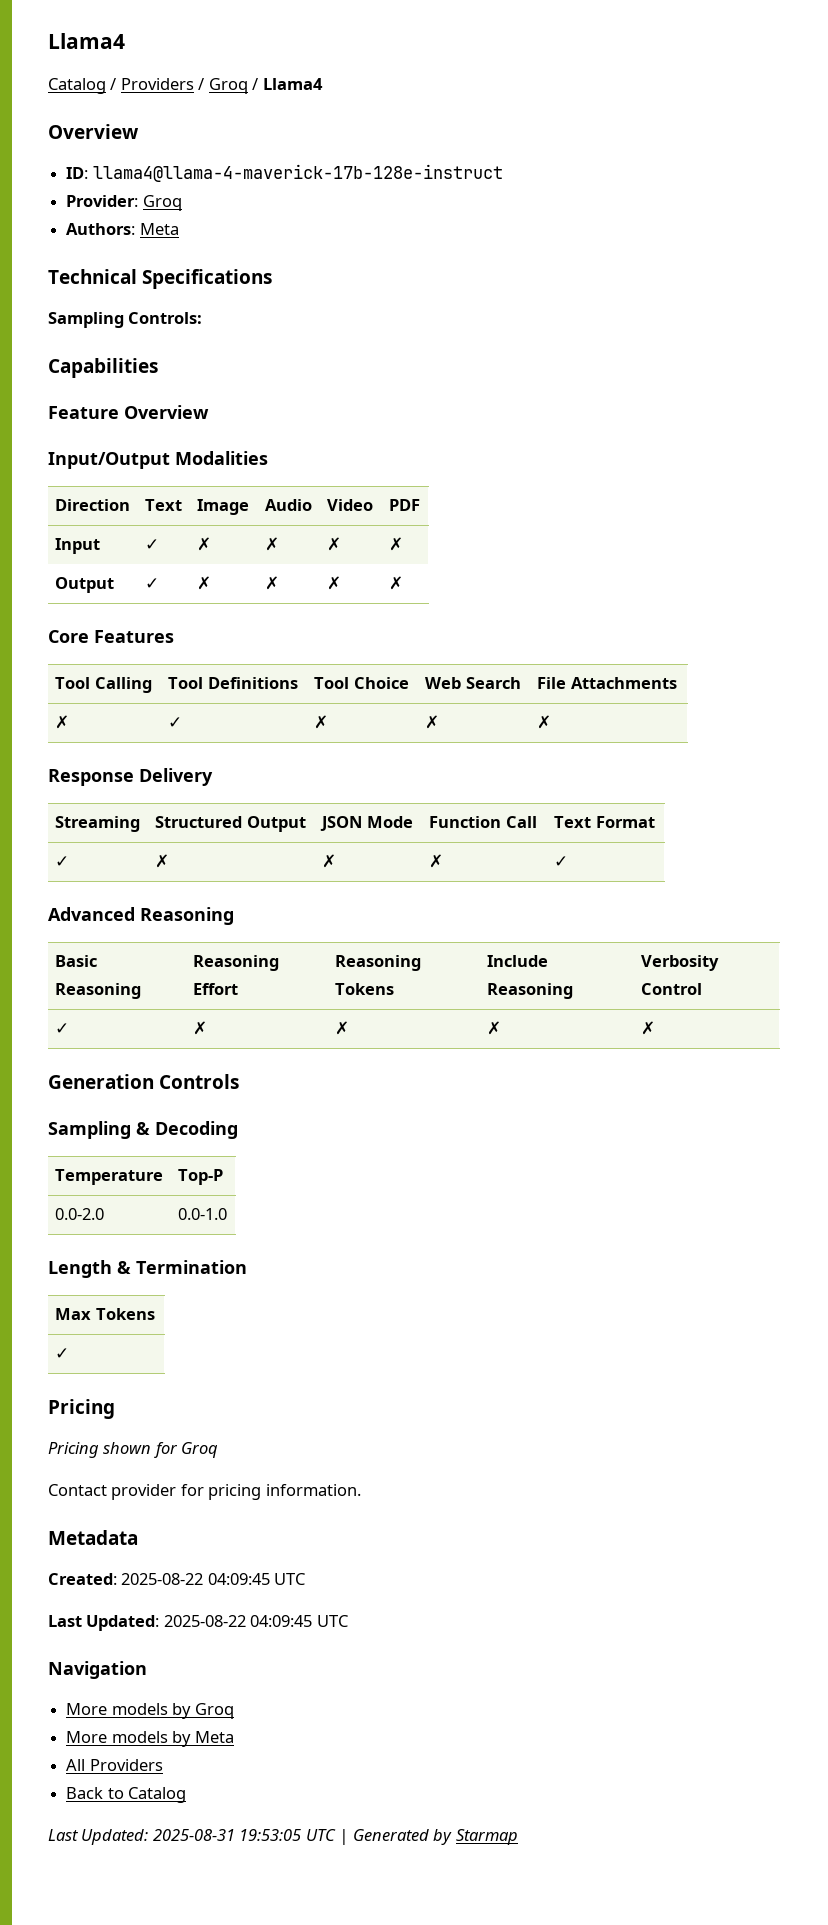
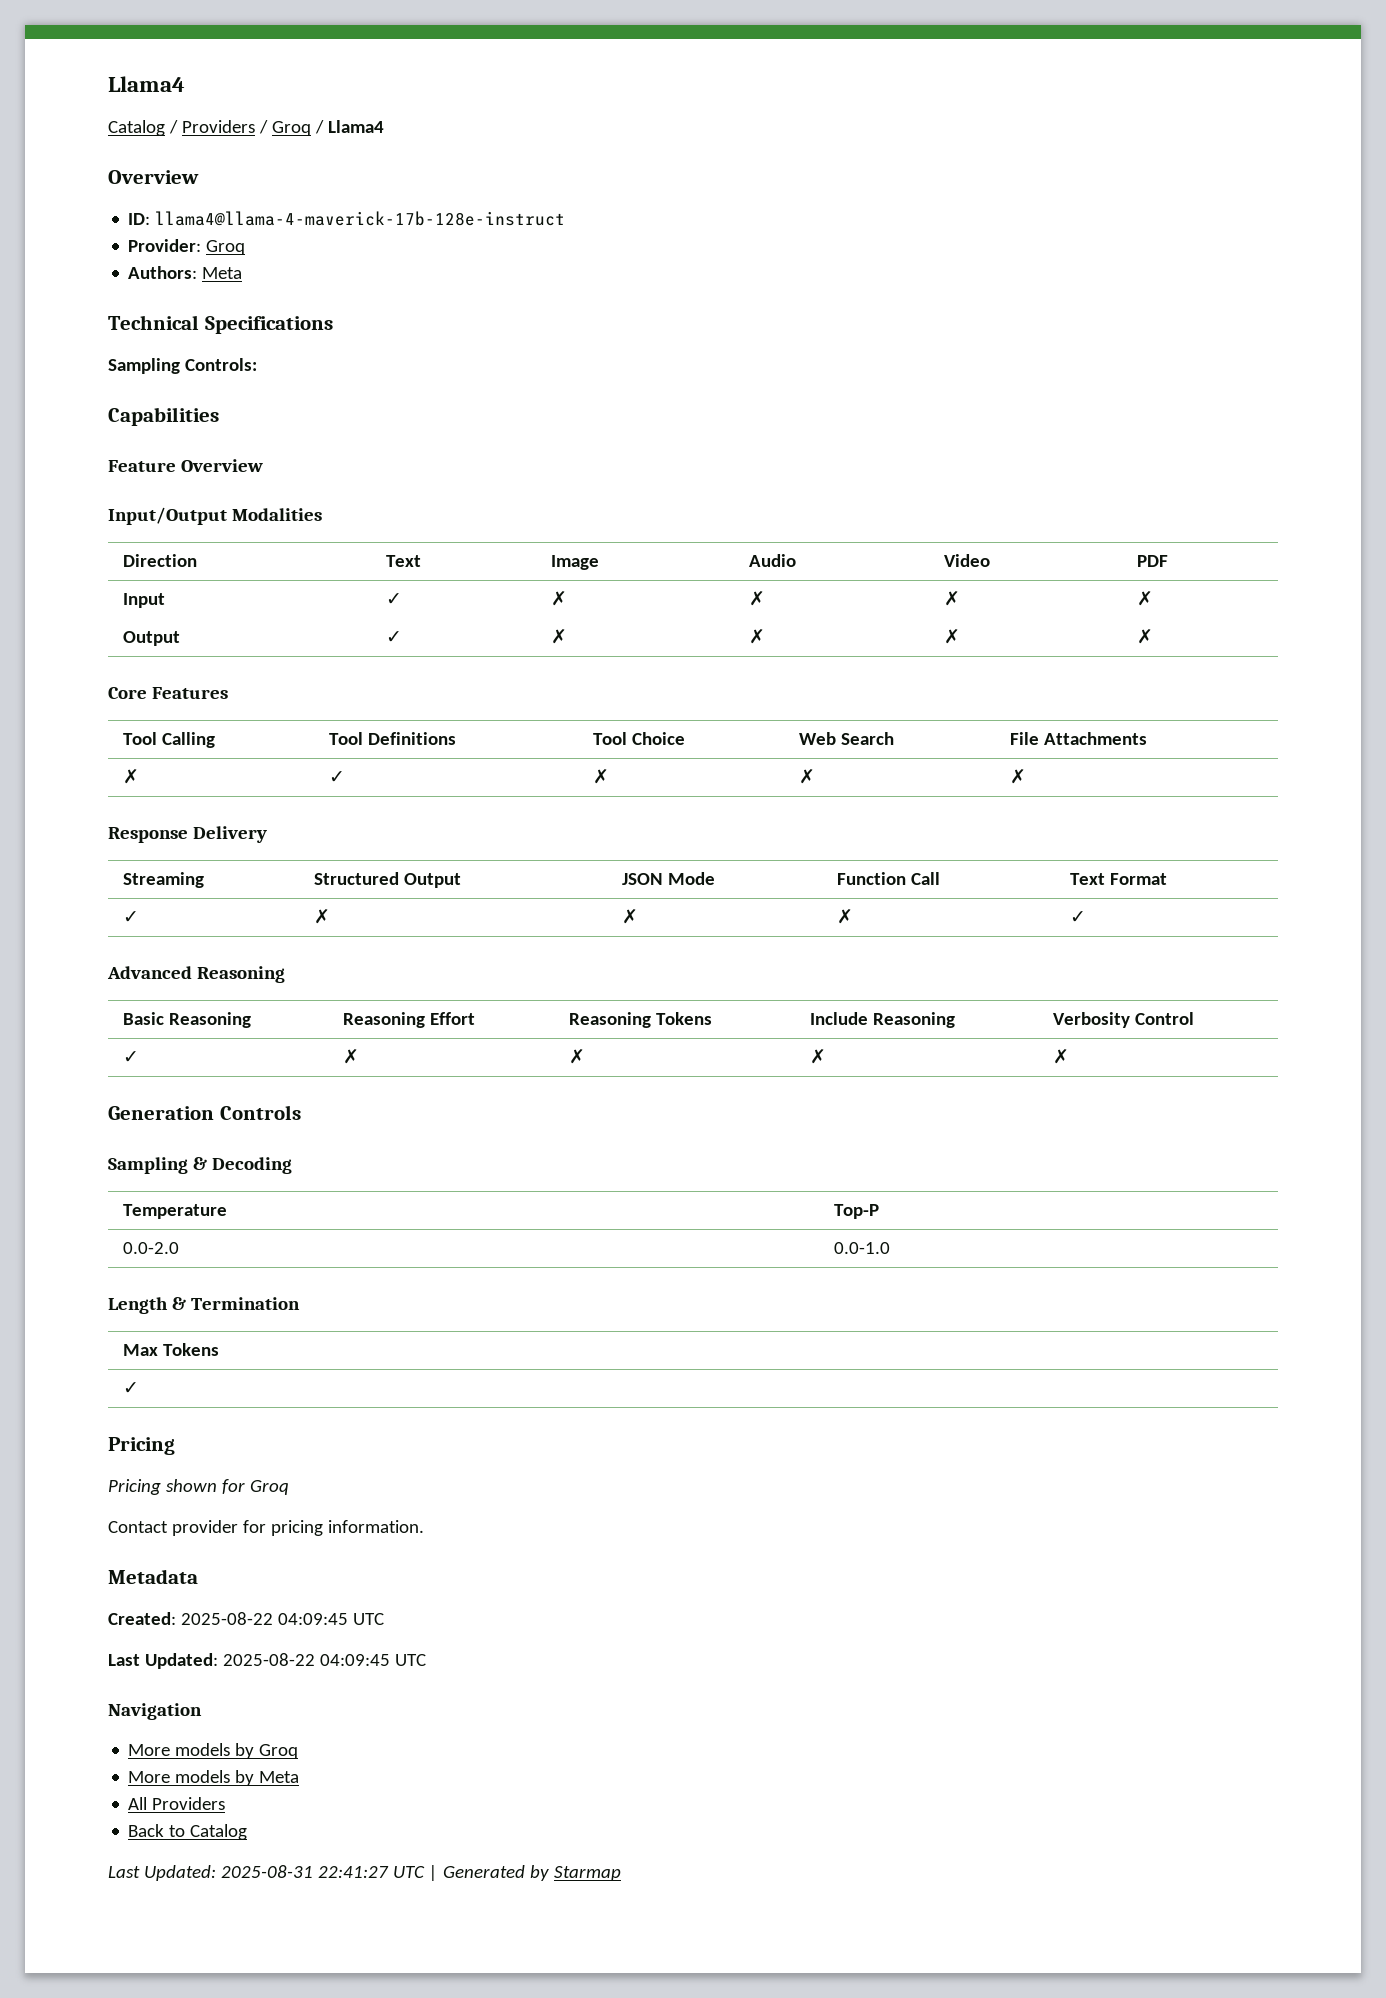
[239,1829,302,1841] 19:53:05 -> [317,1866,389,1878] 22:41:27

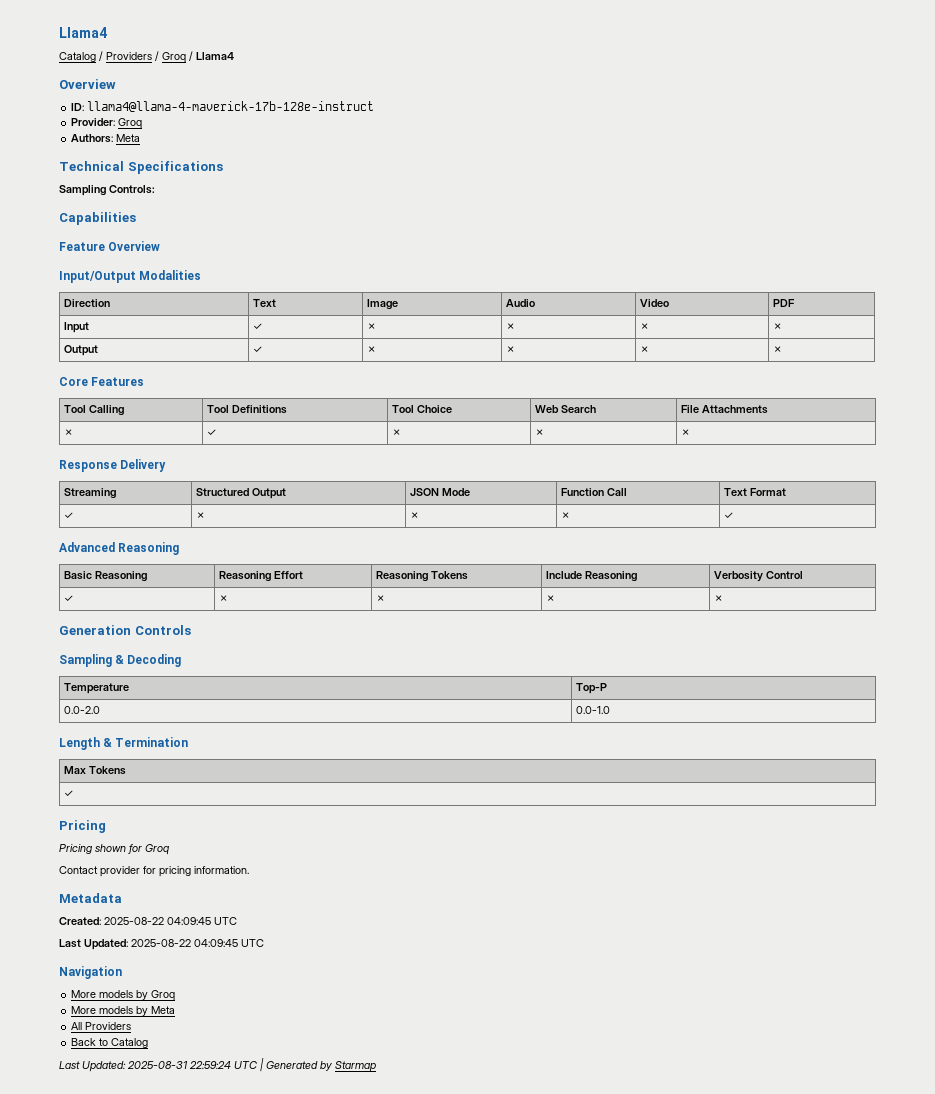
[317,1866,389,1878] 22:41:27 -> [189,1061,231,1069] 22:59:24

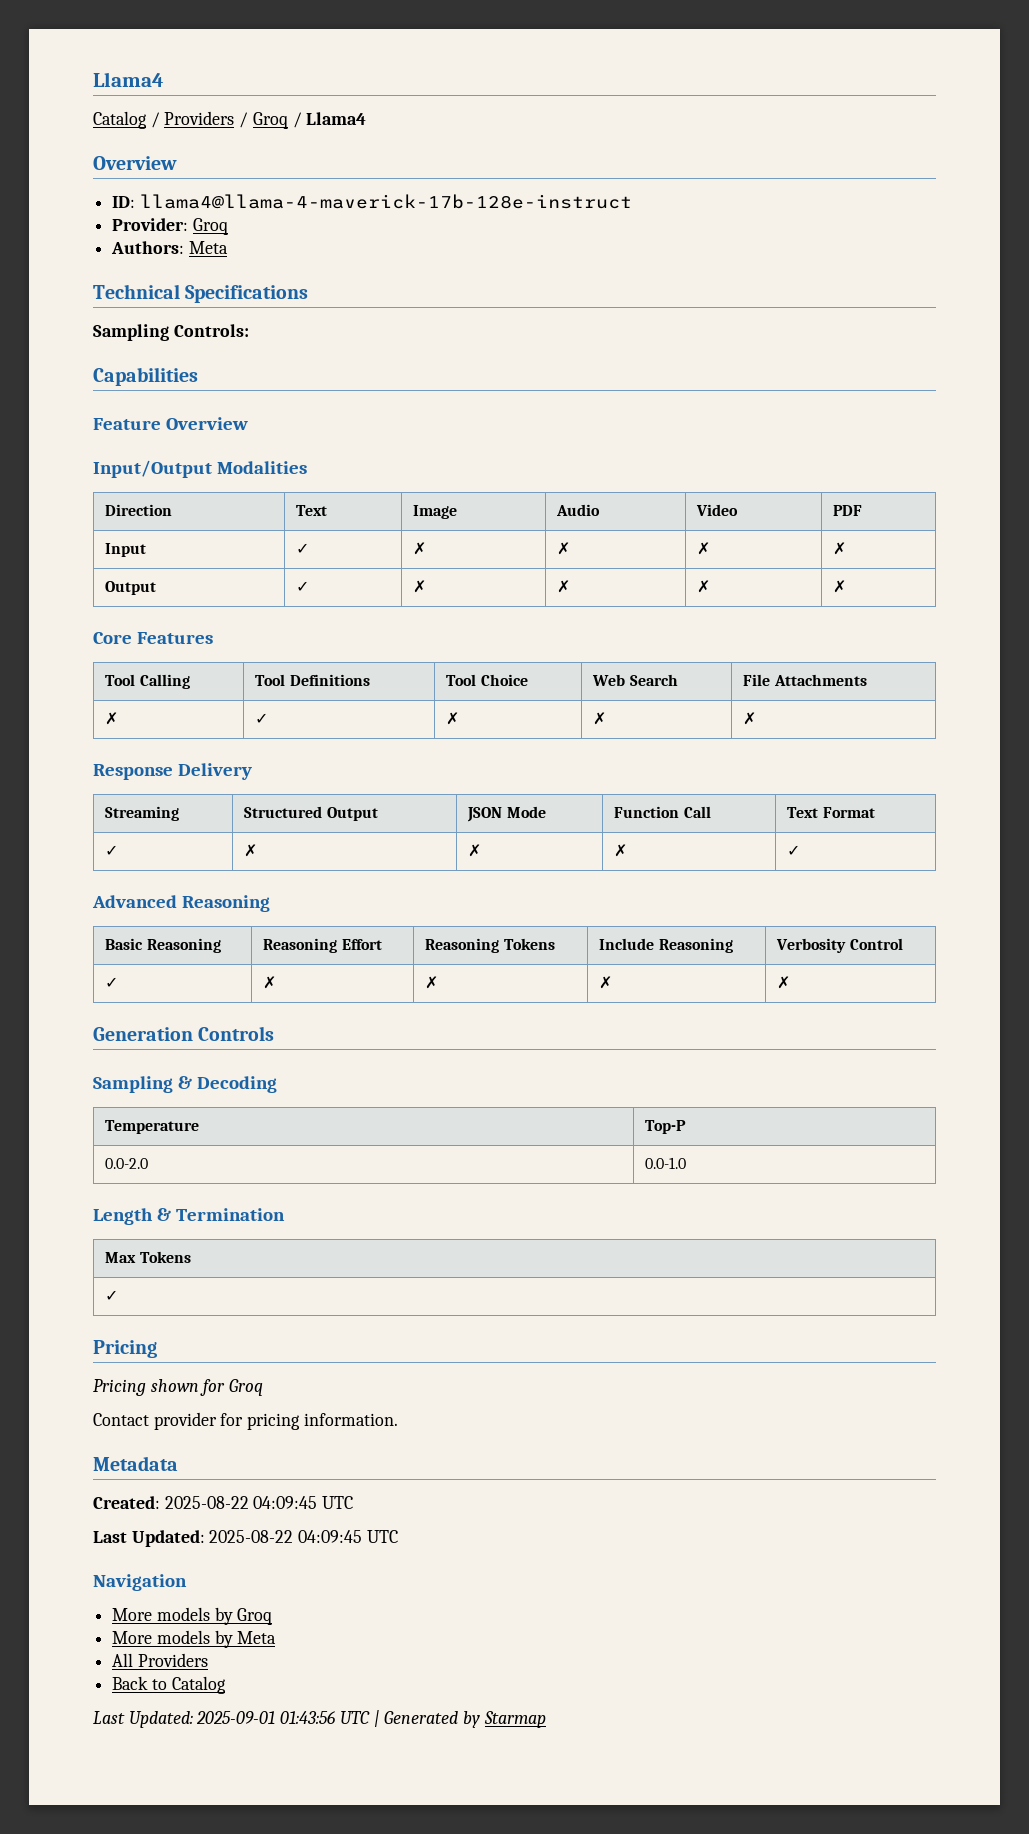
[127,1061,231,1069] 2025-08-31 22:59:24 -> [196,1711,336,1724] 2025-09-01 01:43:56

